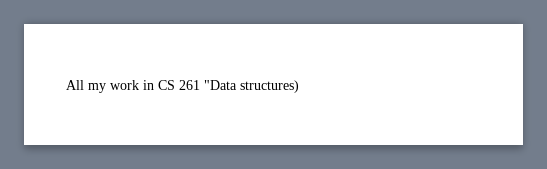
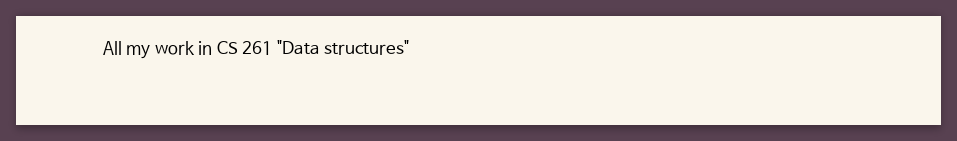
[240,80,299,93] structures) -> [324,40,410,55] structures"

